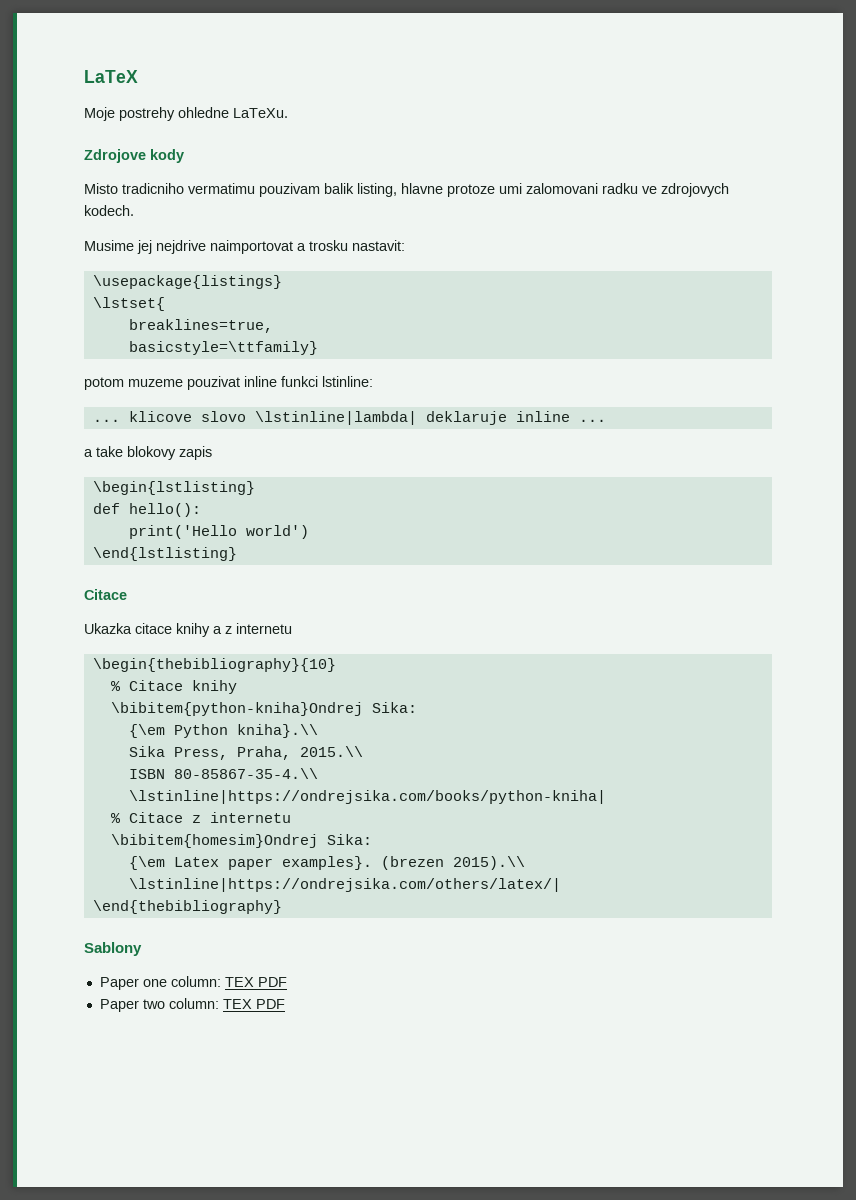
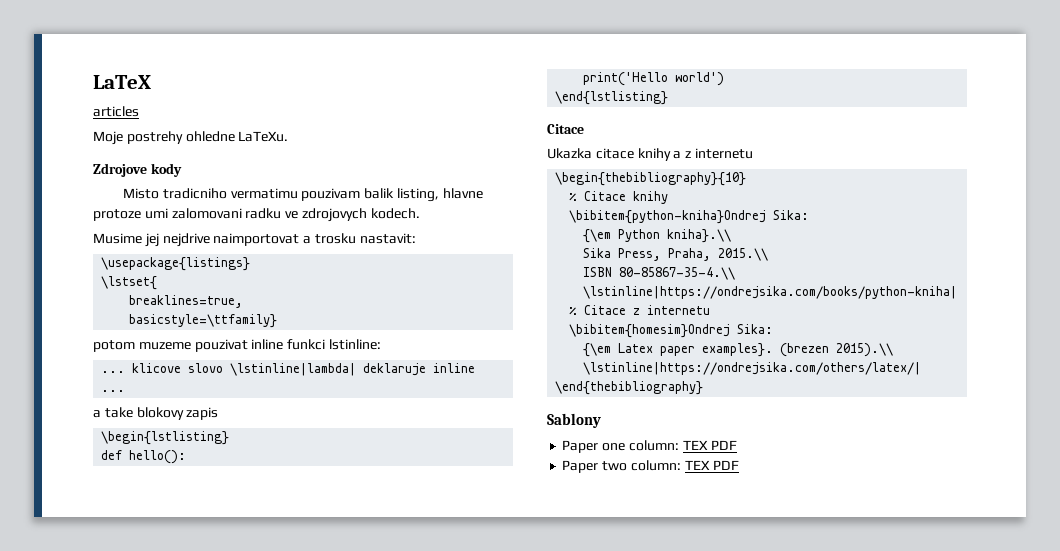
(138, 76) none -> [93,106,139,117] // articles

